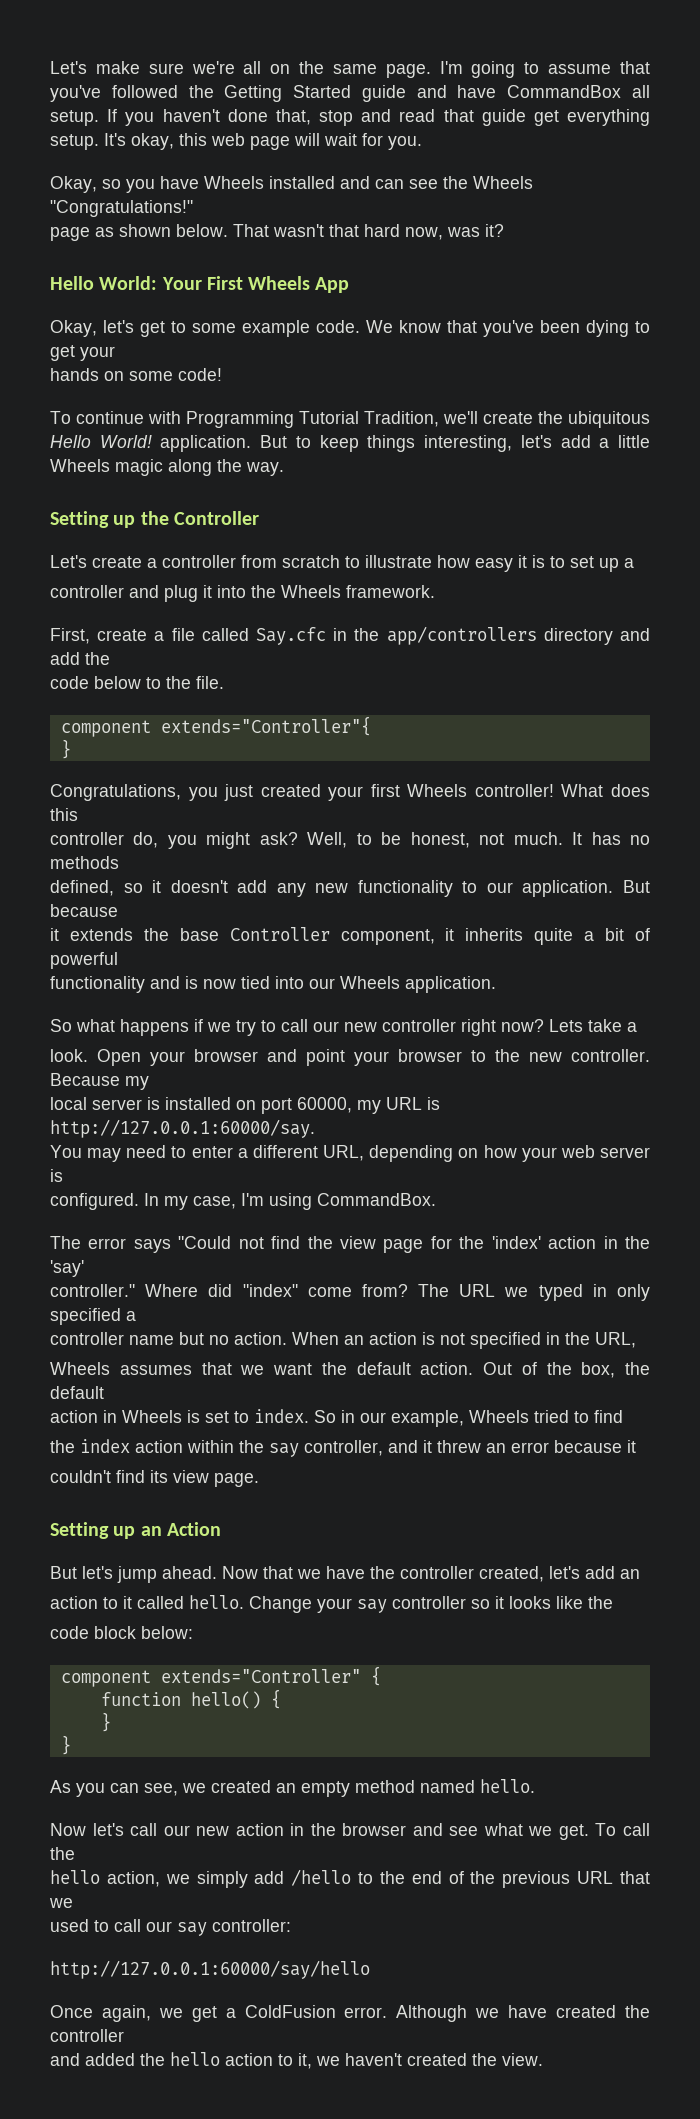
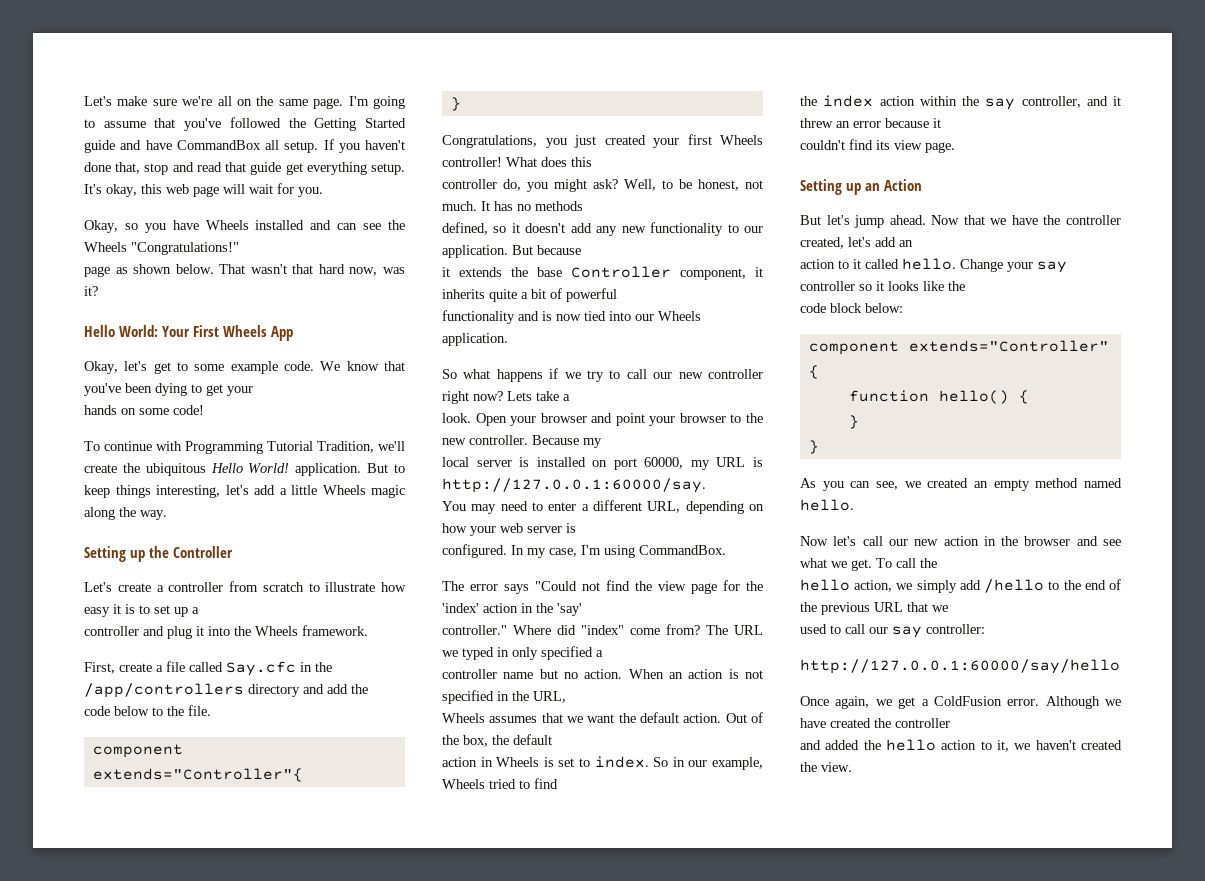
[386,626,537,645] app/controllers -> [84,683,244,698] /app/controllers

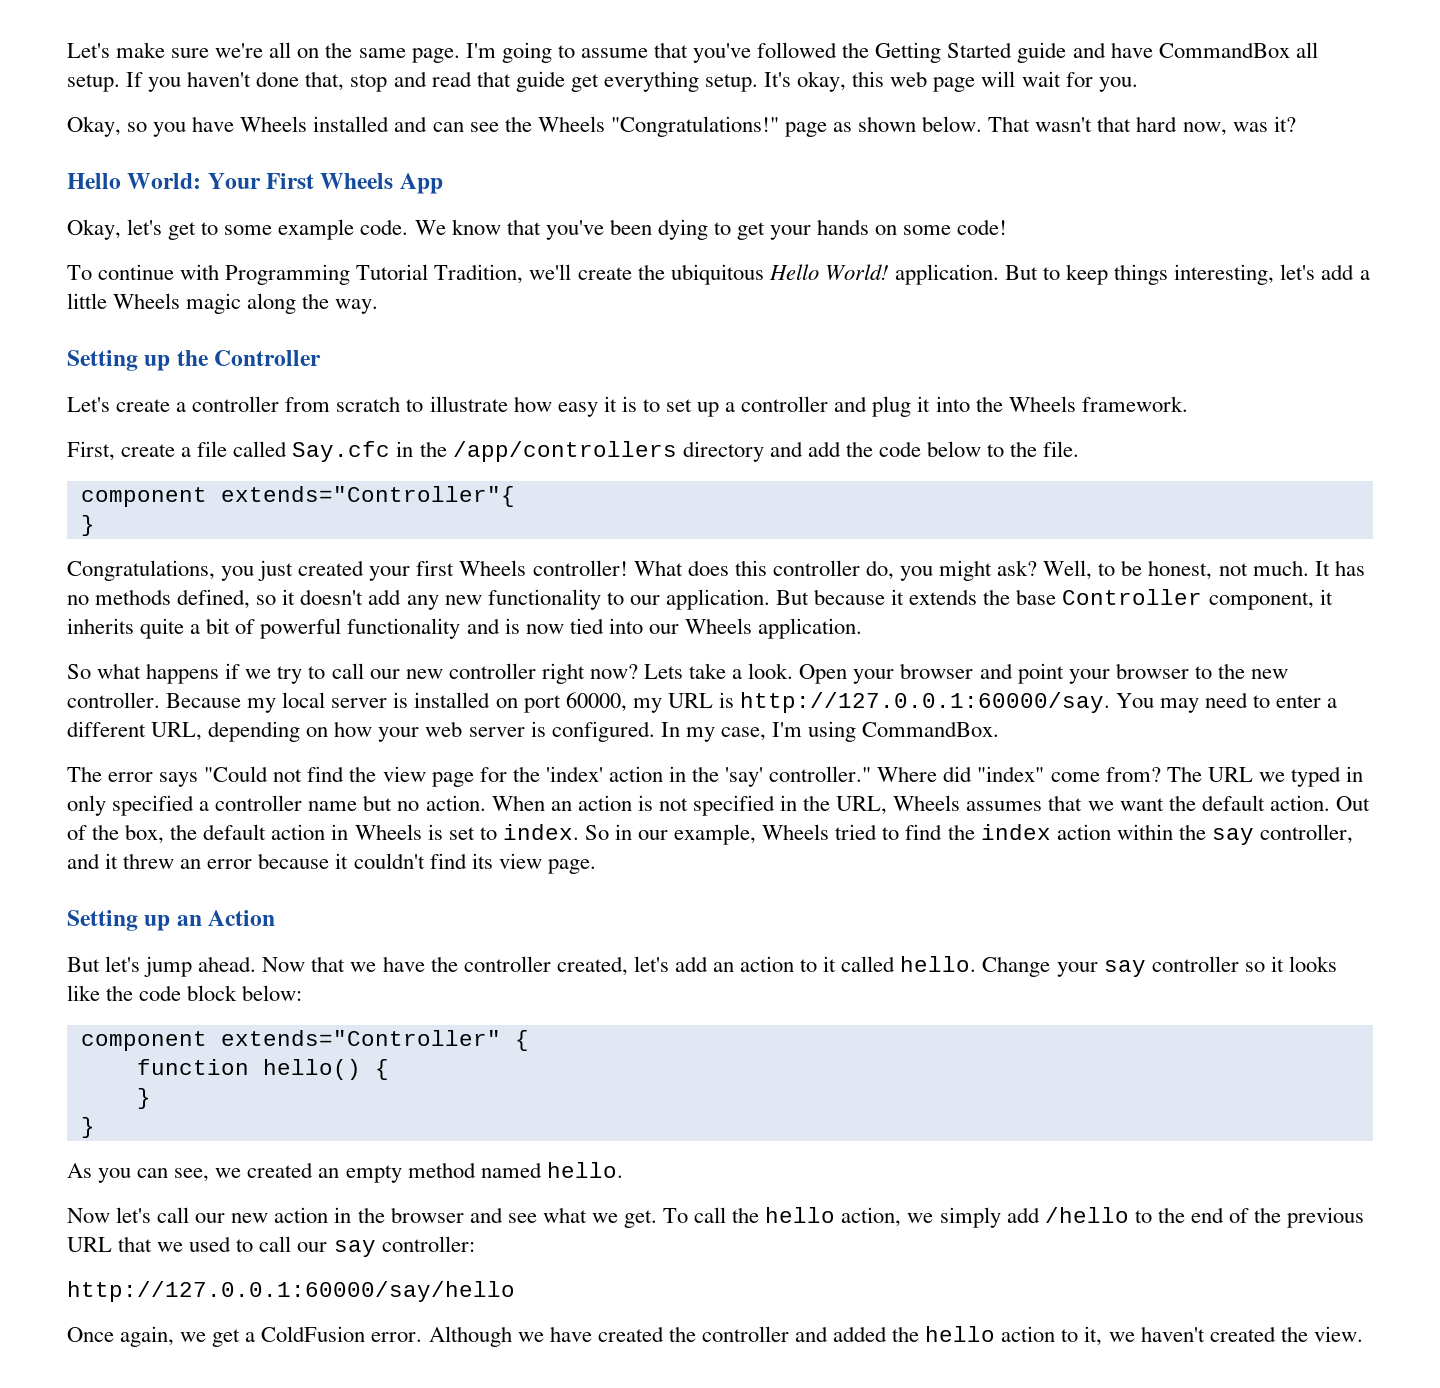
(239, 248) // -> (779, 126) none
(253, 391) // -> (812, 232) none
(199, 610) // -> (736, 407) none
(368, 689) // -> (873, 449) none
(592, 162) // -> (767, 568) none
(583, 206) // -> (172, 597) none
(581, 250) // -> (886, 597) none
(617, 295) // -> (342, 628) none
(570, 397) // -> (743, 674) none
(602, 443) // -> (277, 705) none
(706, 485) // -> (1110, 702) none
(576, 528) // -> (546, 729) none
(582, 609) // -> (764, 777) none
(603, 653) // -> (210, 806) none
(566, 697) // -> (888, 805) none
(552, 739) // -> (267, 832) none
(558, 783) // -> (943, 832) none
(941, 123) // -> (349, 861) none
(913, 243) // -> (734, 967) none
(965, 286) // -> (134, 993) none
(937, 563) // -> (760, 1215) none
(948, 608) // -> (184, 1247) none
(950, 723) // -> (789, 1334) none

